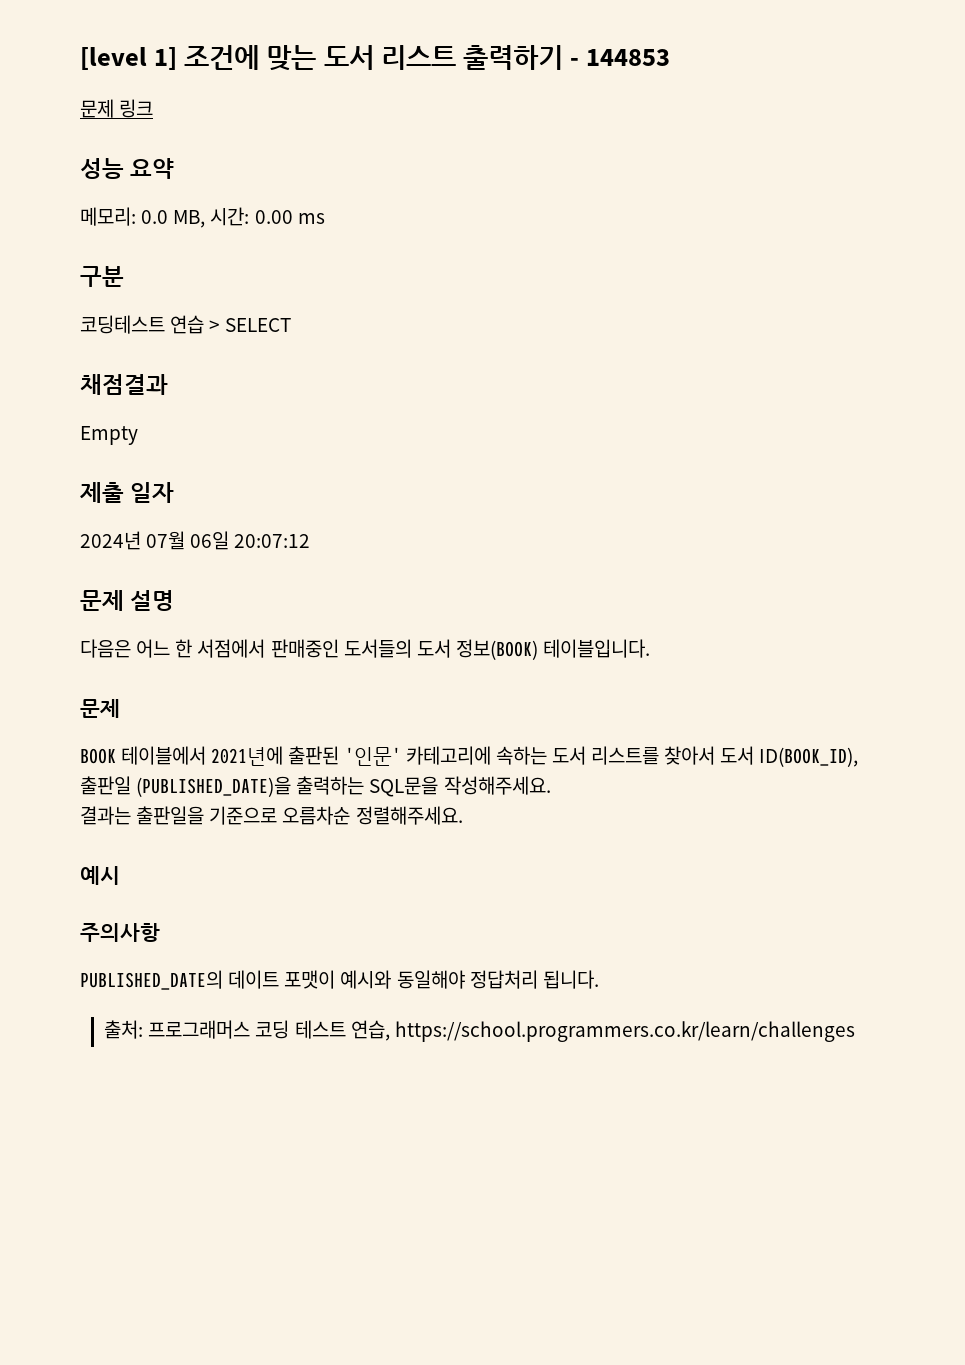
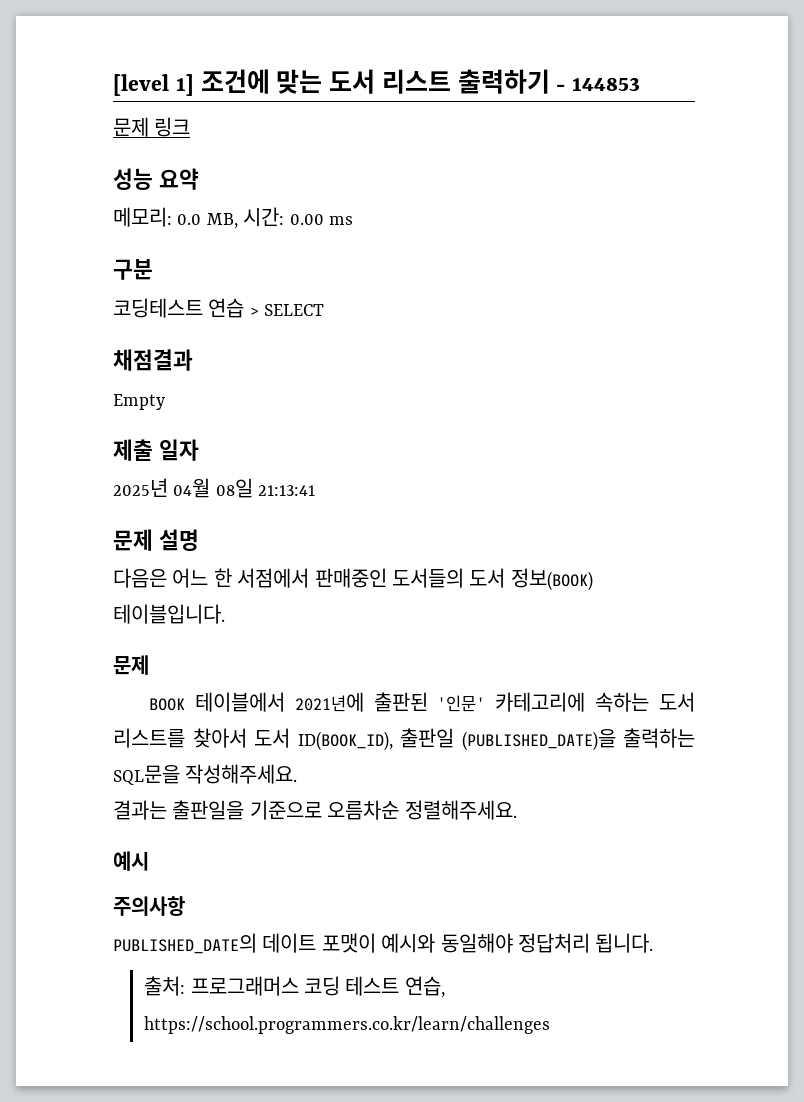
[80,531,311,550] 2024년 07월 06일 20:07:12 -> [113,478,316,498] 2025년 04월 08일 21:13:41

